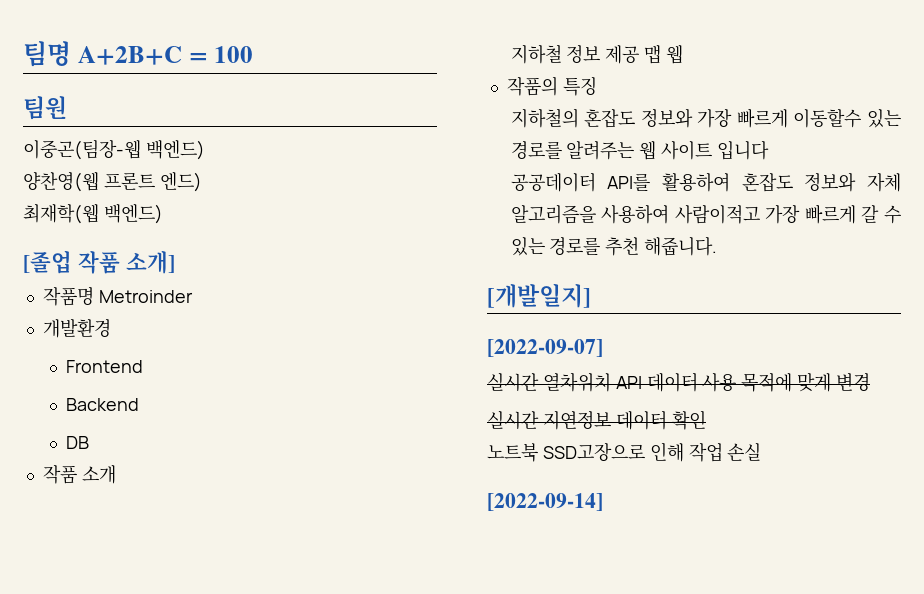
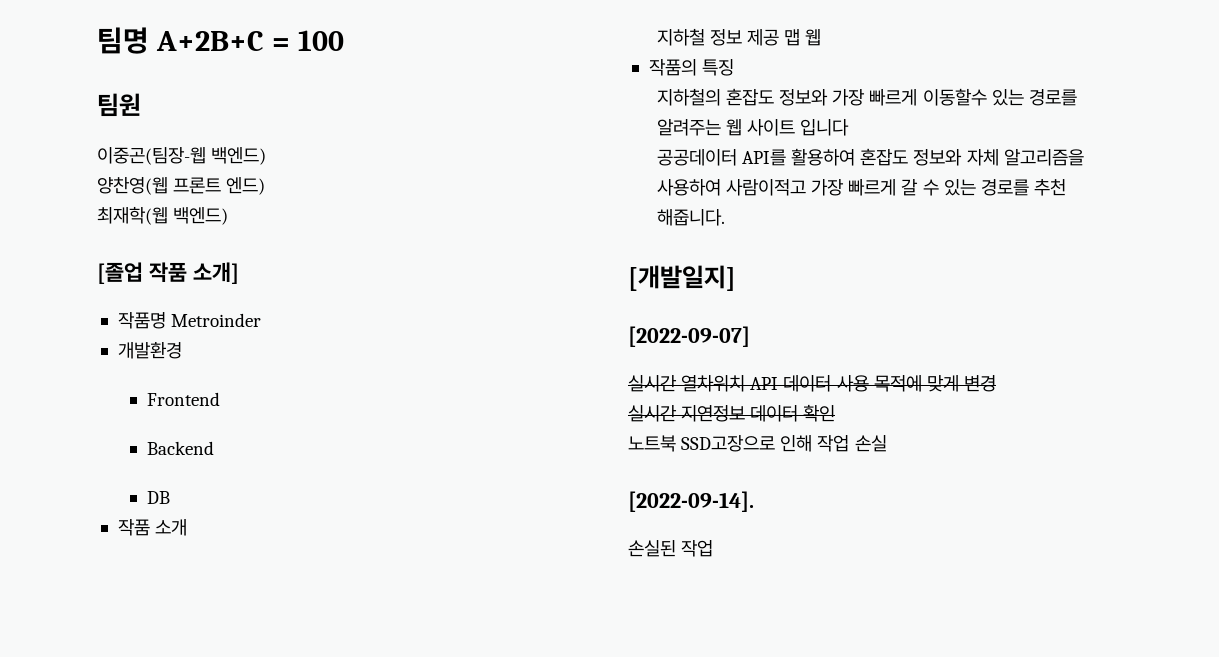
[487,493,603,511] [2022-09-14] -> [628,491,754,512] [628,540,714,557] [2022-09-14]. // 손실된 작업

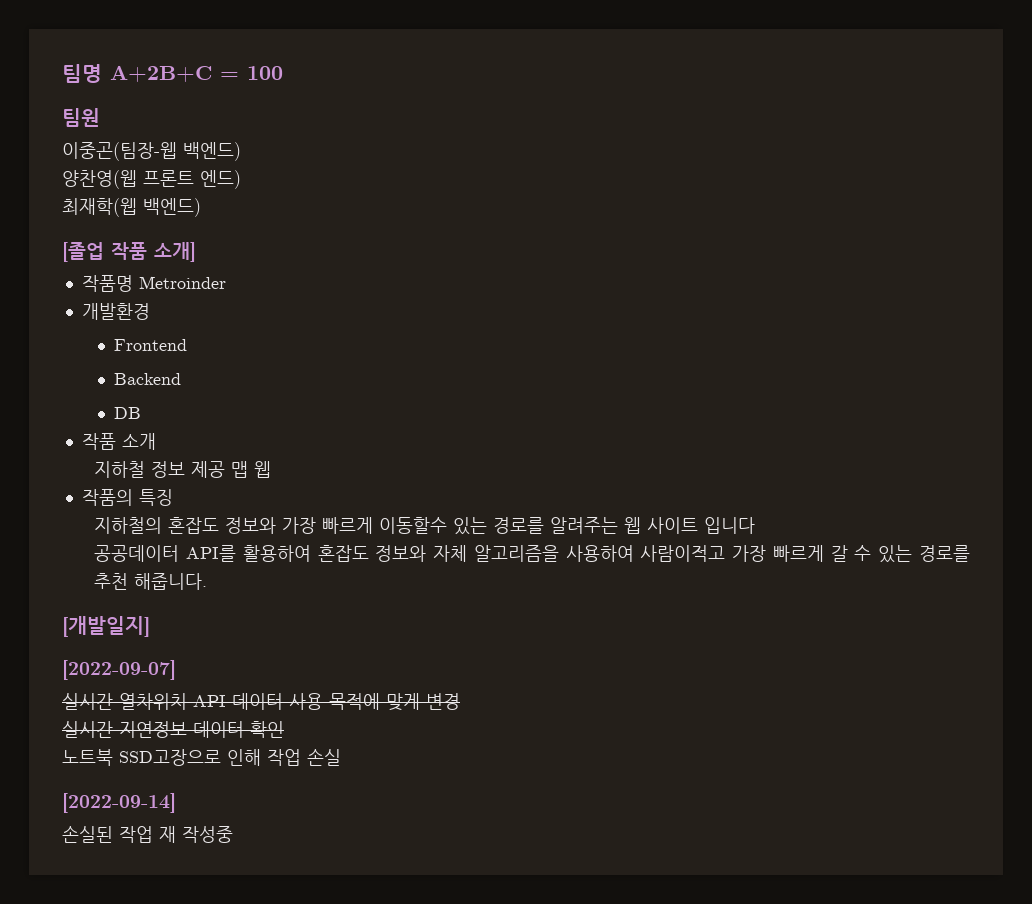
[628,491,754,512] [2022-09-14]. -> [62,793,176,813] [2022-09-14]
(714, 548) none -> [159,826,233,843] 재 작성중

